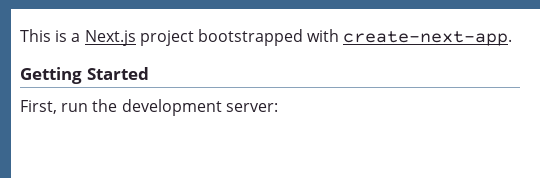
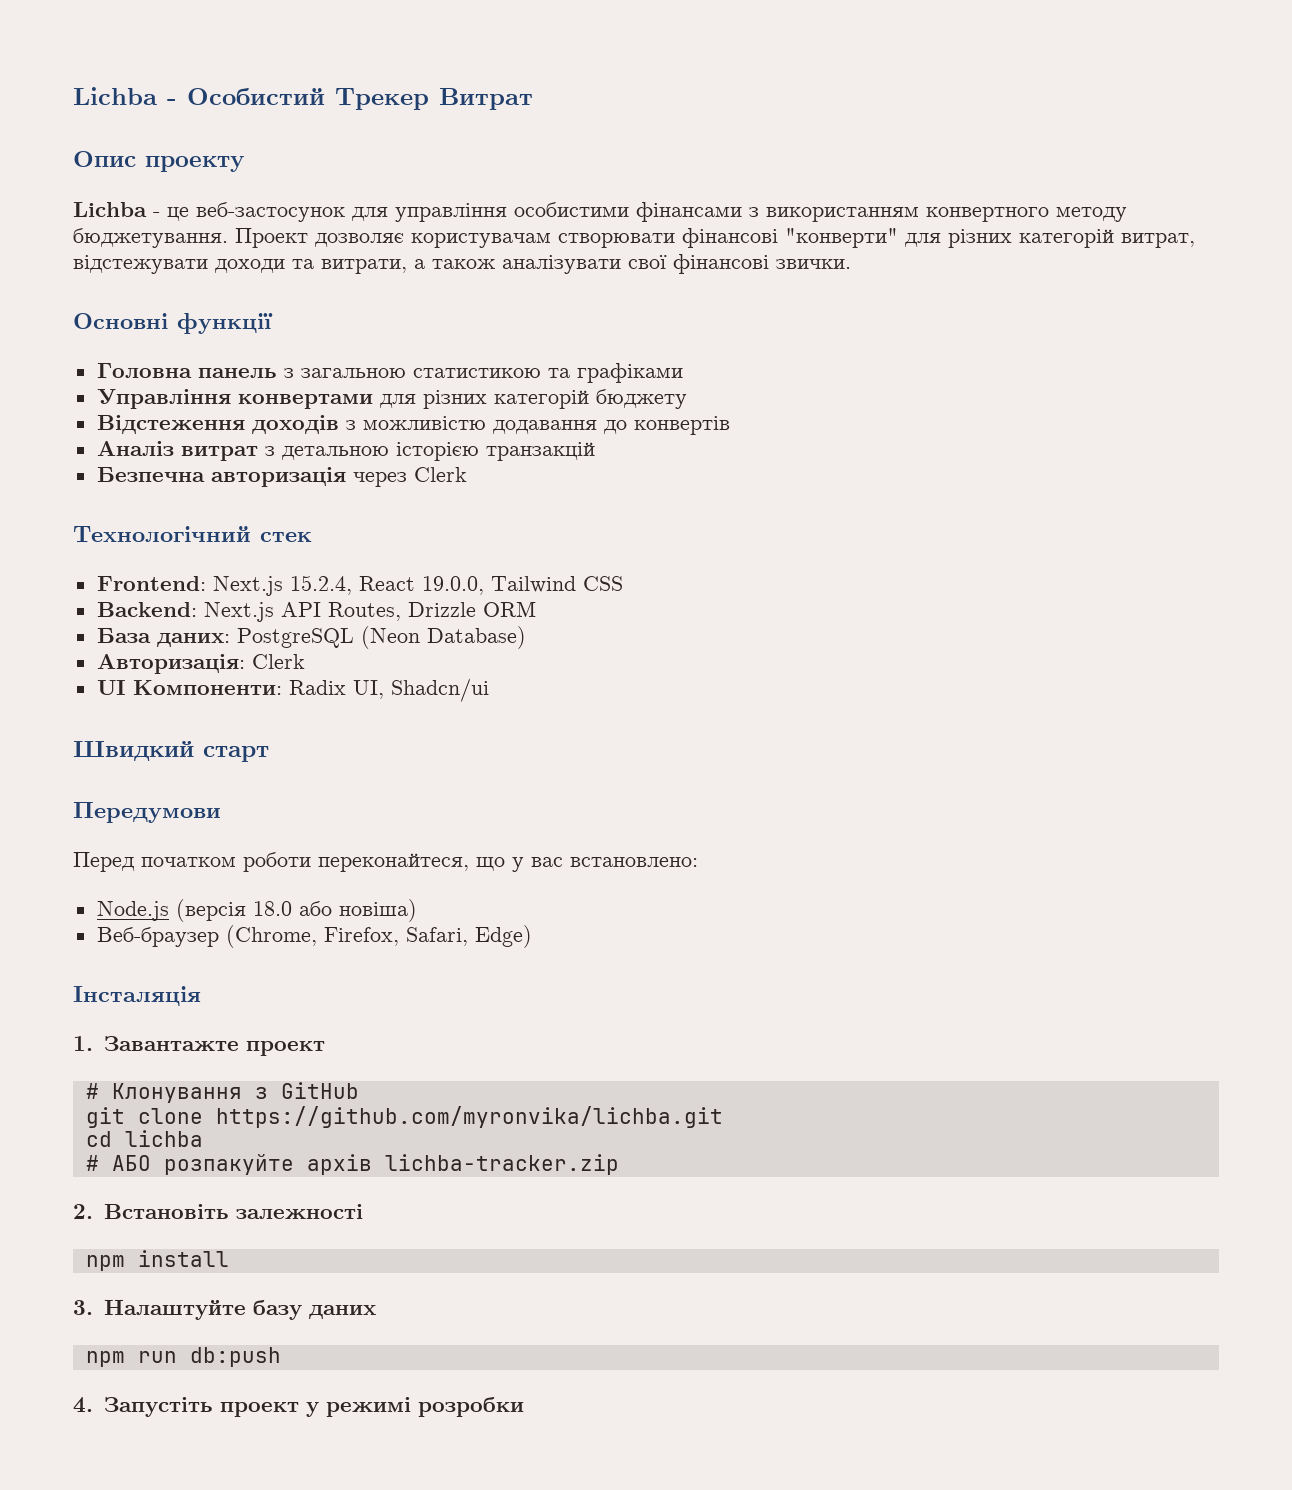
[20,29,513,46] [20,67,149,84] [20,99,278,116] This is a Next.js project bootstrapped with create-next-app. // Getting Started // First, run the development server: -> [73,87,533,110] [73,151,245,172] [73,202,1127,222] [73,228,1195,248] [73,254,851,274] [73,313,273,334] [96,363,683,383] [96,389,687,409] [96,415,730,435] [96,441,595,461] [96,467,467,487] [73,526,312,543] [96,575,623,596] [96,601,536,622] [96,626,526,649] [96,654,305,674] [96,678,489,702] [73,741,269,762] [73,802,221,823] [73,852,698,872] [96,899,417,922] [96,925,532,948] [73,986,201,1006] [73,1036,325,1056] [85,1082,359,1103] [85,1106,723,1128] [85,1130,203,1147] [85,1154,619,1175] [73,1204,363,1219] [85,1250,229,1271] [73,1299,376,1320] [85,1347,281,1367] [73,1397,524,1417] Lichba - Особистий Трекер Витрат // Опис проекту // Lichba - це веб-застосунок для управління особистими фінансами з використанням конвертного методу бюджетування. Проект дозволяє користувачам створювати фінансові "конверти" для різних категорій витрат, відстежувати доходи та витрати, а також аналізувати свої фінансові звички. // Основні функції // Головна панель з загальною статистикою та графіками // Управління конвертами для різних категорій бюджету // Відстеження доходів з можливістю додавання до конвертів // Аналіз витрат з детальною історією транзакцій // Безпечна авторизація через Clerk // Технологічний стек // Frontend: Next.js 15.2.4, React 19.0.0, Tailwind CSS // Backend: Next.js API Routes, Drizzle ORM // База даних: PostgreSQL (Neon Database) // Авторизація: Clerk // UI Компоненти: Radix UI, Shadcn/ui // Швидкий старт // Передумови // Перед початком роботи переконайтеся, що у вас встановлено: // Node.js (версія 18.0 або новіша) // Веб-браузер (Chrome, Firefox, Safari, Edge) // Інсталяція // 1. Завантажте проект // # Клонування з GitHub // git clone https://github.com/myronvika/lichba.git // cd lichba // # АБО розпакуйте архів lichba-tracker.zip // 2. Встановіть залежності // npm install // 3. Налаштуйте базу даних // npm run db:push // 4. Запустіть проект у режимі розробки

